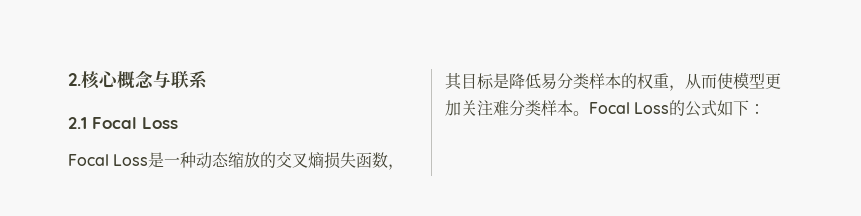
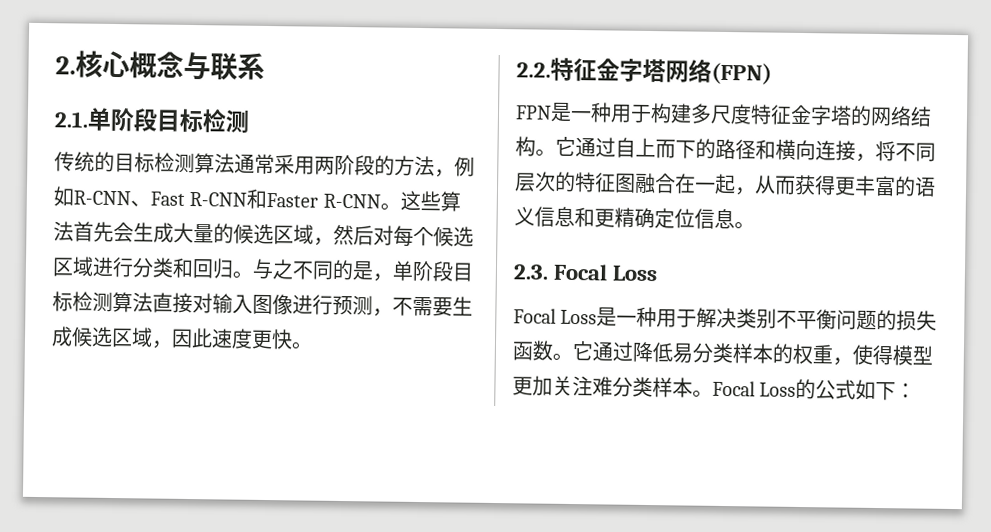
[68,117,87,129] 2.1 -> [54,107,250,133] [54,151,475,178] [53,186,461,212] [53,221,474,247] [52,256,474,282] [52,291,473,317] [51,326,312,350] [516,57,772,85] [515,102,932,127] [515,136,936,162] [514,171,936,197] [514,206,755,230] [513,264,549,280] 2.1.单阶段目标检测 // 传统的目标检测算法通常采用两阶段的方法，例如R-CNN、Fast R-CNN和Faster R-CNN。这些算法首先会生成大量的候选区域，然后对每个候选区域进行分类和回归。与之不同的是，单阶段目标检测算法直接对输入图像进行预测，不需要生成候选区域，因此速度更快。 // 2.2.特征金字塔网络(FPN) // FPN是一种用于构建多尺度特征金字塔的网络结构。它通过自上而下的路径和横向连接，将不同层次的特征图融合在一起，从而获得更丰富的语义信息和更精确定位信息。 // 2.3.
[196,151,405,170] [445,73,509,90] 动态缩放的交叉熵损失函数，其目标是 -> [656,307,938,331] [512,340,634,362] 用于解决类别不平衡问题的损失函数。它通过
[685,73,733,89] 从而使 -> [852,344,893,366] 使得

